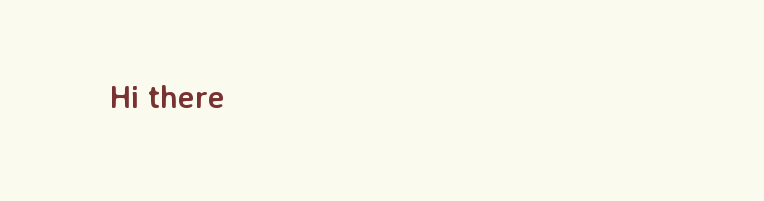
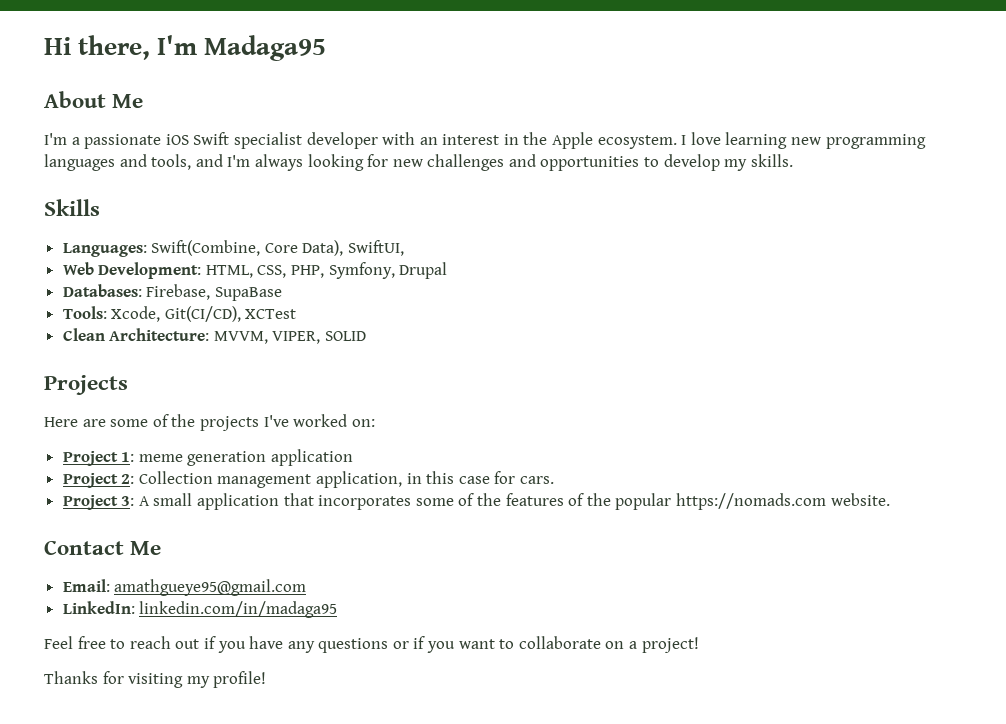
[148,85,225,108] there -> [78,35,327,61] [44,91,144,108] [44,132,926,149] [44,154,793,171] [44,199,100,216] [62,240,405,257] [62,262,448,279] [62,284,282,301] [62,306,297,322] [62,328,367,344] [44,375,128,395] [44,414,375,431] [62,449,354,466] [62,471,555,488] [62,493,890,510] [44,540,162,555] [62,579,307,596] [62,601,338,618] [44,636,699,653] [44,671,267,688] there, I'm Madaga95 // About Me // I'm a passionate iOS Swift specialist developer with an interest in the Apple ecosystem. I love learning new programming languages and tools, and I'm always looking for new challenges and opportunities to develop my skills. // Skills // Languages: Swift(Combine, Core Data), SwiftUI, // Web Development: HTML, CSS, PHP, Symfony, Drupal // Databases: Firebase, SupaBase // Tools: Xcode, Git(CI/CD), XCTest // Clean Architecture: MVVM, VIPER, SOLID // Projects // Here are some of the projects I've worked on: // Project 1: meme generation application // Project 2: Collection management application, in this case for cars. // Project 3: A small application that incorporates some of the features of the popular https://nomads.com website. // Contact Me // Email: amathgueye95@gmail.com // LinkedIn: linkedin.com/in/madaga95 // Feel free to reach out if you have any questions or if you want to collaborate on a project! // Thanks for visiting my profile!

